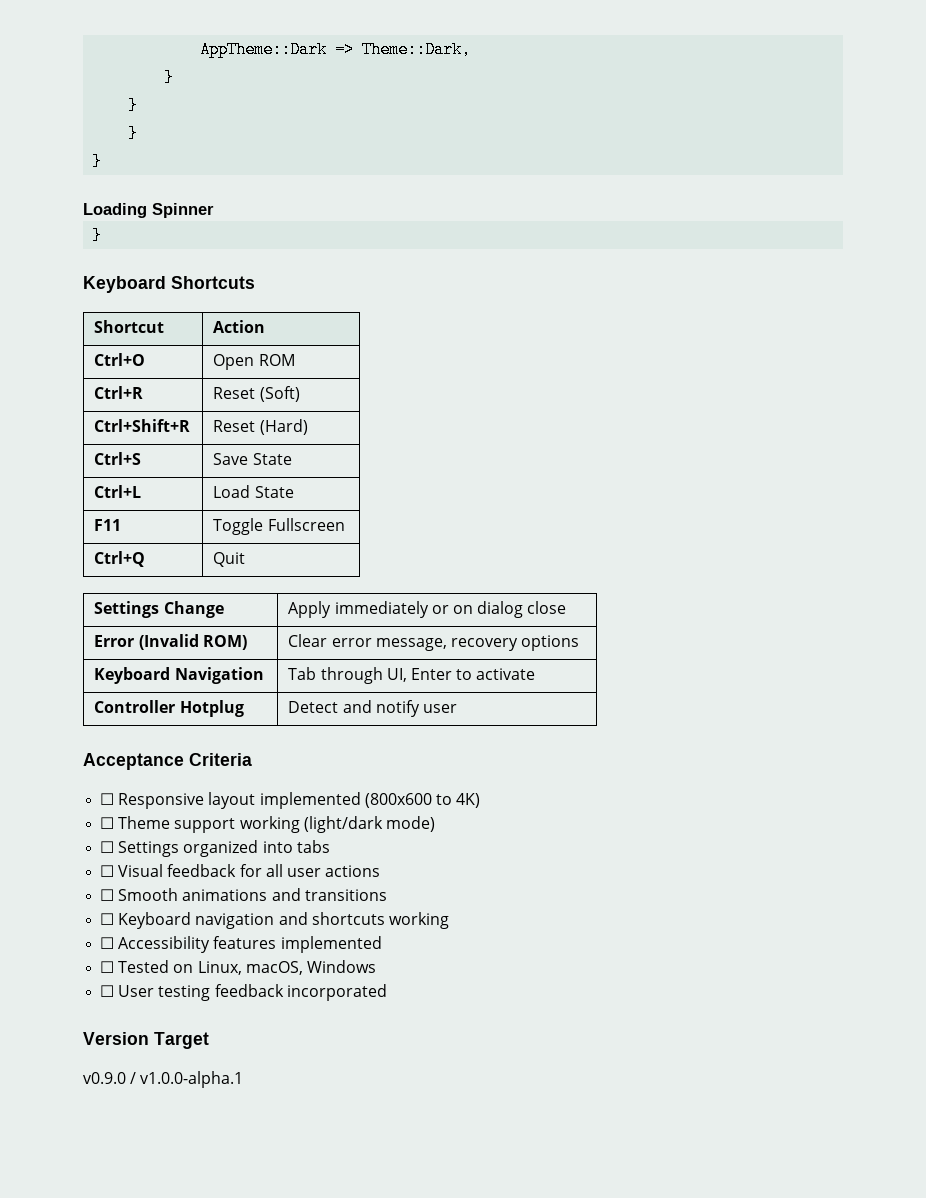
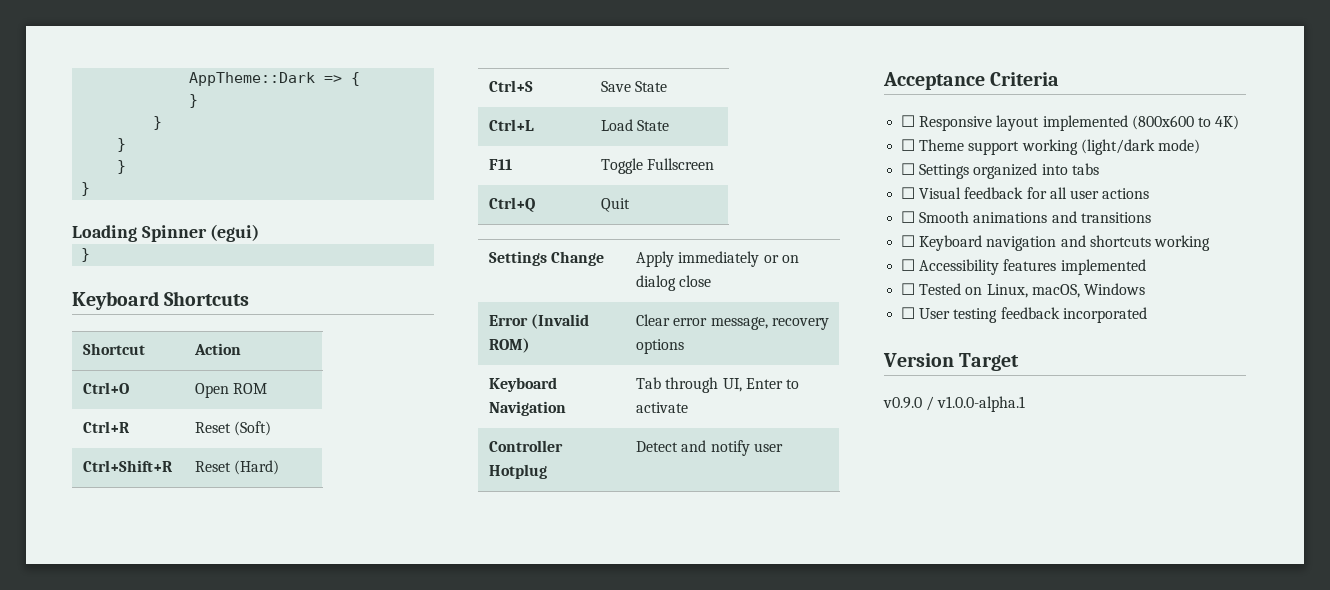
[362,41,472,58] Theme::Dark, -> [351,72,361,86] [189,94,199,108] { // }
(214, 210) none -> [210,224,260,242] (egui)

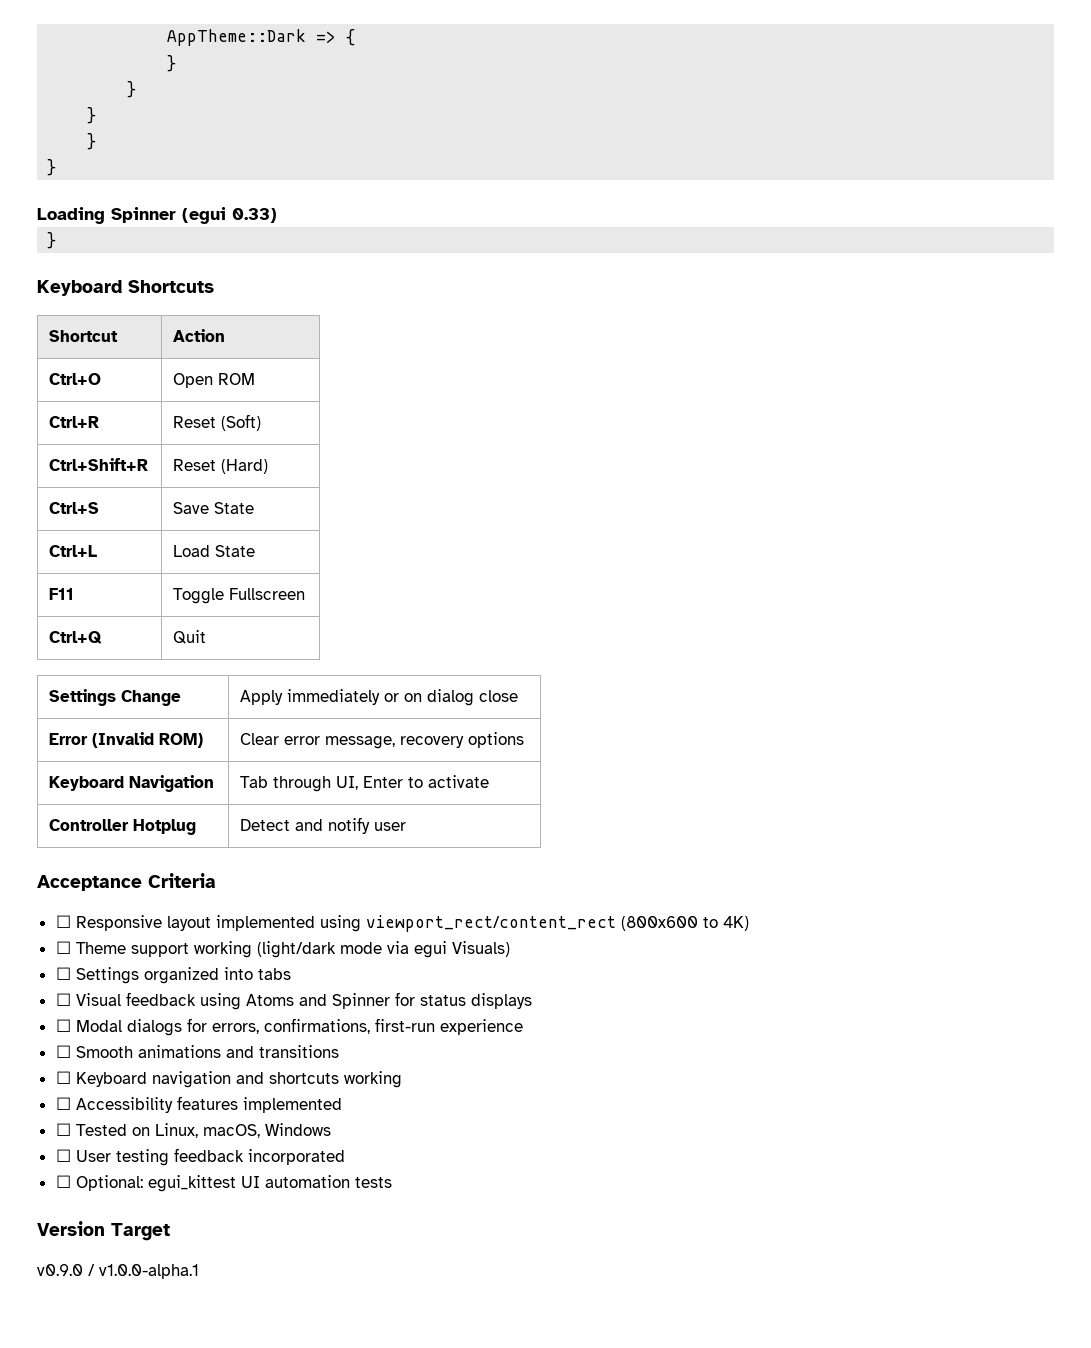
[210,224,260,242] (egui) -> [182,207,277,224] (egui 0.33)
(1128, 123) none -> [319,915,616,932] using viewport_rect/content_rect
[1157,139,1200,154] mode) -> [339,941,510,958] mode via egui Visuals)
[1026,187,1150,199] for all user actions -> [199,992,532,1010] [55,1018,523,1036] using Atoms and Spinner for status displays // ☐ Modal dialogs for errors, confirmations, first-run experience
(1147, 315) none -> [55,1175,392,1192] // ☐ Optional: egui_kittest UI automation tests

